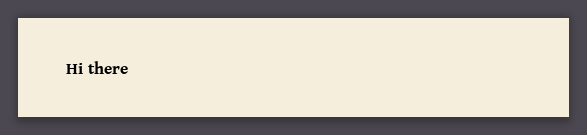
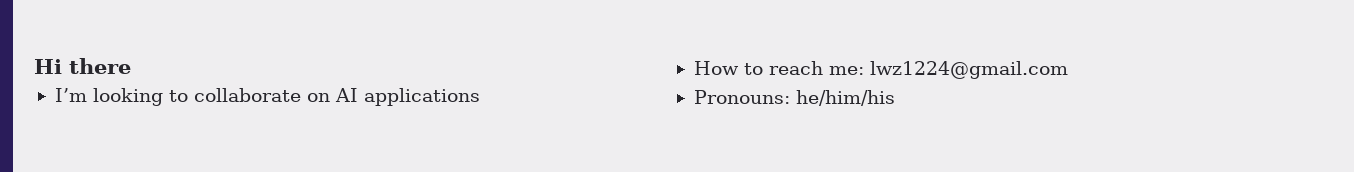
(128, 67) none -> [54,88,480,106] [693,61,1068,79] [693,90,895,106] // I’m looking to collaborate on AI applications // How to reach me: lwz1224@gmail.com // Pronouns: he/him/his

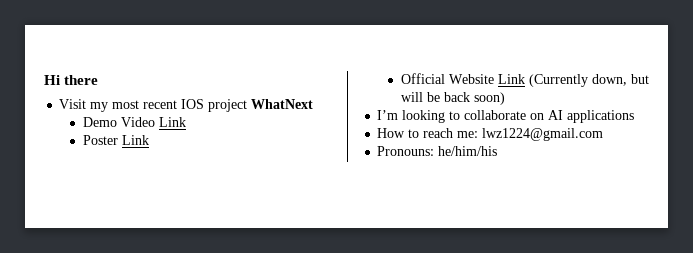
(131, 66) none -> [59,99,314,112] [82,117,186,127] [82,135,149,145] [400,73,649,87] [400,92,505,105] // Visit my most recent IOS project WhatNext // Demo Video Link // Poster Link // Official Website Link (Currently down, but will be back soon)

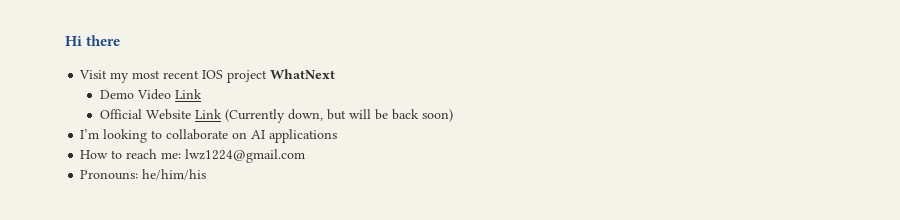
[82,135,149,145] // Poster Link -> (202, 94) none

